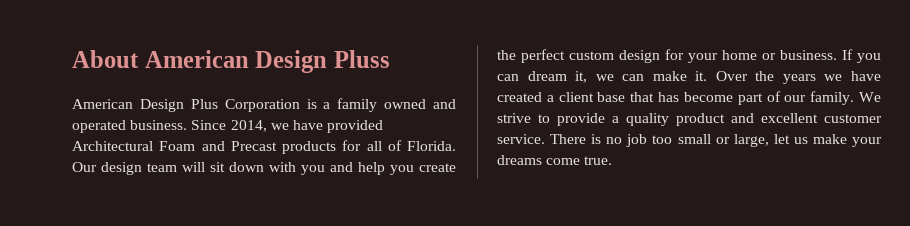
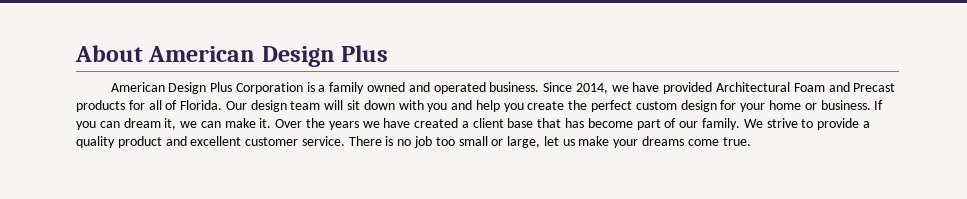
[333,50,390,68] Pluss -> [341,45,389,62] Plus

